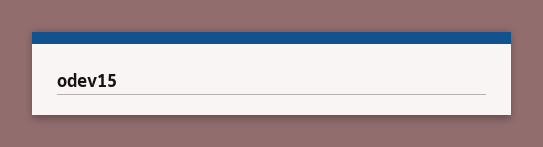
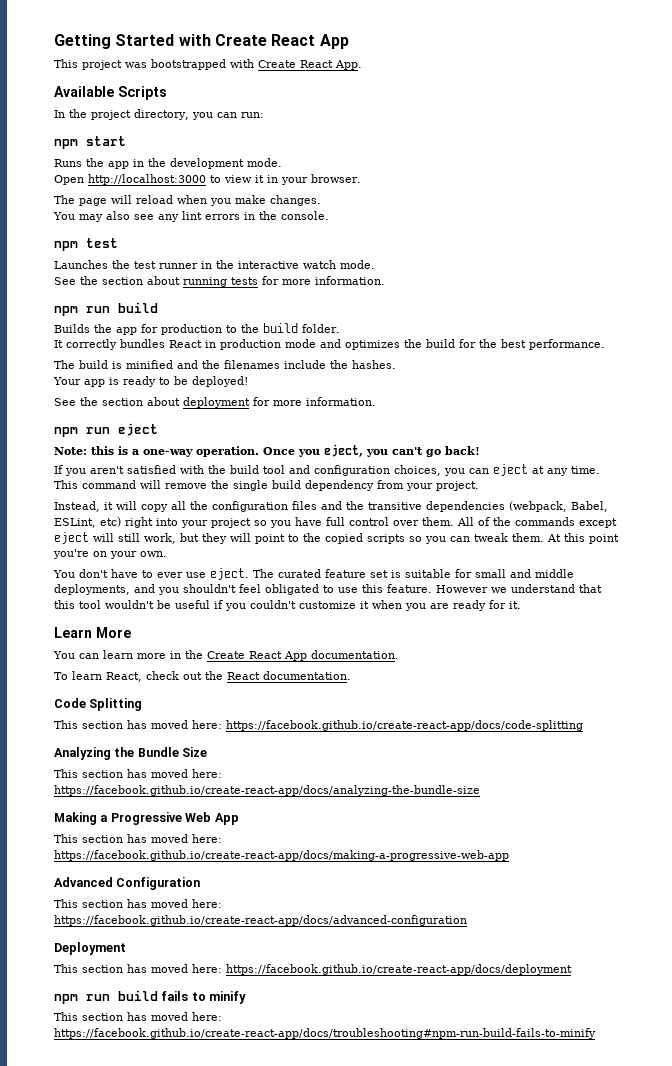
[57,73,117,87] odev15 -> [54,34,349,49] [54,59,362,70] [54,86,167,100] [54,109,264,120] [54,136,126,149] [54,158,282,169] [54,174,361,185] [54,195,321,206] [53,211,329,222] [54,238,118,251] [54,260,375,269] [54,276,385,287] [54,302,158,316] [54,323,340,335] [54,339,605,350] [54,360,396,369] [53,376,248,387] [54,397,376,408] [54,423,158,437] [54,444,480,457] [54,464,600,476] [54,480,479,491] [54,501,608,512] [54,517,617,528] [54,532,619,544] [53,549,167,559] [53,568,574,580] [54,584,602,595] [54,600,521,611] [54,627,131,638] [53,650,399,661] [54,671,351,682] [54,698,143,711] [54,720,583,731] [54,747,208,760] [54,769,222,778] [54,785,480,796] [54,812,239,825] [54,834,222,843] [54,850,509,861] [54,877,201,890] [54,899,222,908] [54,915,467,926] [54,942,126,955] [54,964,572,975] [54,990,247,1004] [54,1012,222,1021] [54,1028,596,1039] Getting Started with Create React App // This project was bootstrapped with Create React App. // Available Scripts // In the project directory, you can run: // npm start // Runs the app in the development mode. // Open http://localhost:3000 to view it in your browser. // The page will reload when you make changes. // You may also see any lint errors in the console. // npm test // Launches the test runner in the interactive watch mode. // See the section about running tests for more information. // npm run build // Builds the app for production to the build folder. // It correctly bundles React in production mode and optimizes the build for the best performance. // The build is minified and the filenames include the hashes. // Your app is ready to be deployed! // See the section about deployment for more information. // npm run eject // Note: this is a one-way operation. Once you eject, you can't go back! // If you aren't satisfied with the build tool and configuration choices, you can eject at any time. This command will remove the single build dependency from your project. // Instead, it will copy all the configuration files and the transitive dependencies (webpack, Babel, ESLint, etc) right into your project so you have full control over them. All of the commands except eject will still work, but they will point to the copied scripts so you can tweak them. At this point you're on your own. // You don't have to ever use eject. The curated feature set is suitable for small and middle deployments, and you shouldn't feel obligated to use this feature. However we understand that this tool wouldn't be useful if you couldn't customize it when you are ready for it. // Learn More // You can learn more in the Create React App documentation. // To learn React, check out the React documentation. // Code Splitting // This section has moved here: https://facebook.github.io/create-react-app/docs/code-splitting // Analyzing the Bundle Size // This section has moved here: https://facebook.github.io/create-react-app/docs/analyzing-the-bundle-size // Making a Progressive Web App // This section has moved here: https://facebook.github.io/create-react-app/docs/making-a-progressive-web-app // Advanced Configuration // This section has moved here: https://facebook.github.io/create-react-app/docs/advanced-configuration // Deployment // This section has moved here: https://facebook.github.io/create-react-app/docs/deployment // npm run build fails to minify // This section has moved here: https://facebook.github.io/create-react-app/docs/troubleshooting#npm-run-build-fails-to-minify

